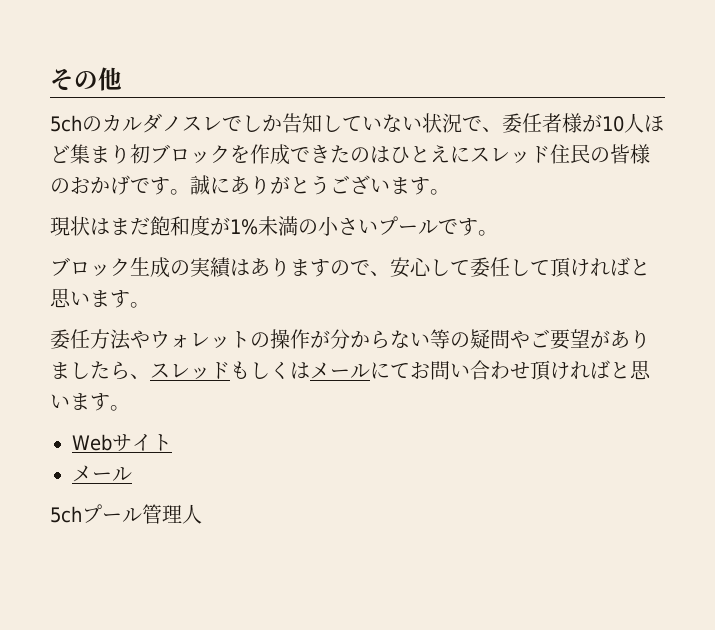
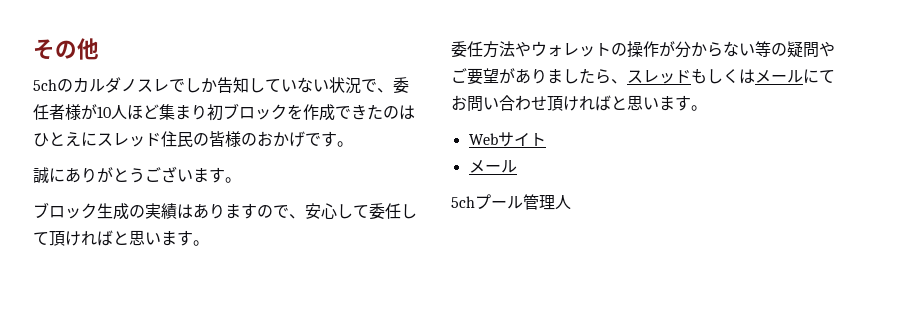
(190, 192) none -> (353, 144) //
[50,215,498,236] // 現状はまだ飽和度が1%未満の小さいプールです。 -> (241, 180) none

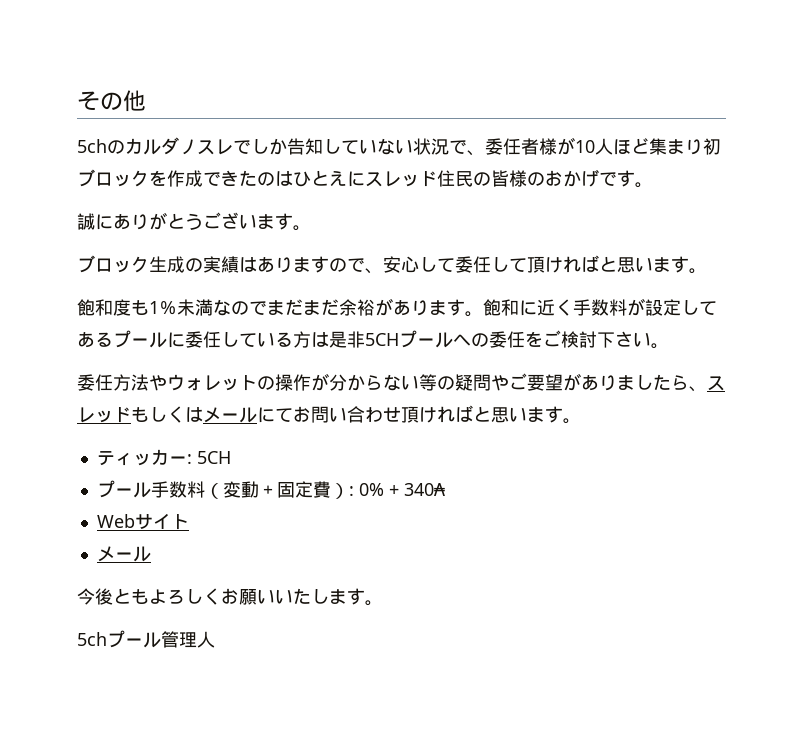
(209, 243) none -> [77,298,717,317] [77,330,669,349] // 飽和度も1％未満なのでまだまだ余裕があります。飽和に近く手数料が設定してあるプールに委任している方は是非5CHプールへの委任をご検討下さい。
[468,132,546,147] [468,160,517,173] Webサイト // メール -> [96,449,231,466] [96,480,445,499] [96,513,189,530] [96,546,151,562] [77,588,383,606] ティッカー: 5CH // プール手数料（変動＋固定費）: 0% + 340₳ // Webサイト // メール // 今後ともよろしくお願いいたします。

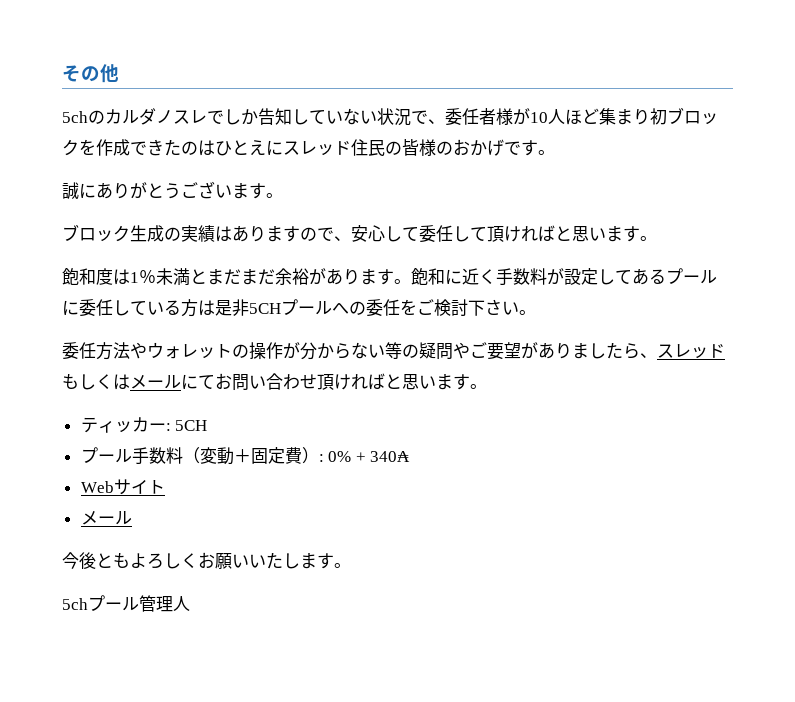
[131,300,149,315] も -> [113,269,130,285] は
[213,299,267,316] なので -> [190,269,207,284] と

